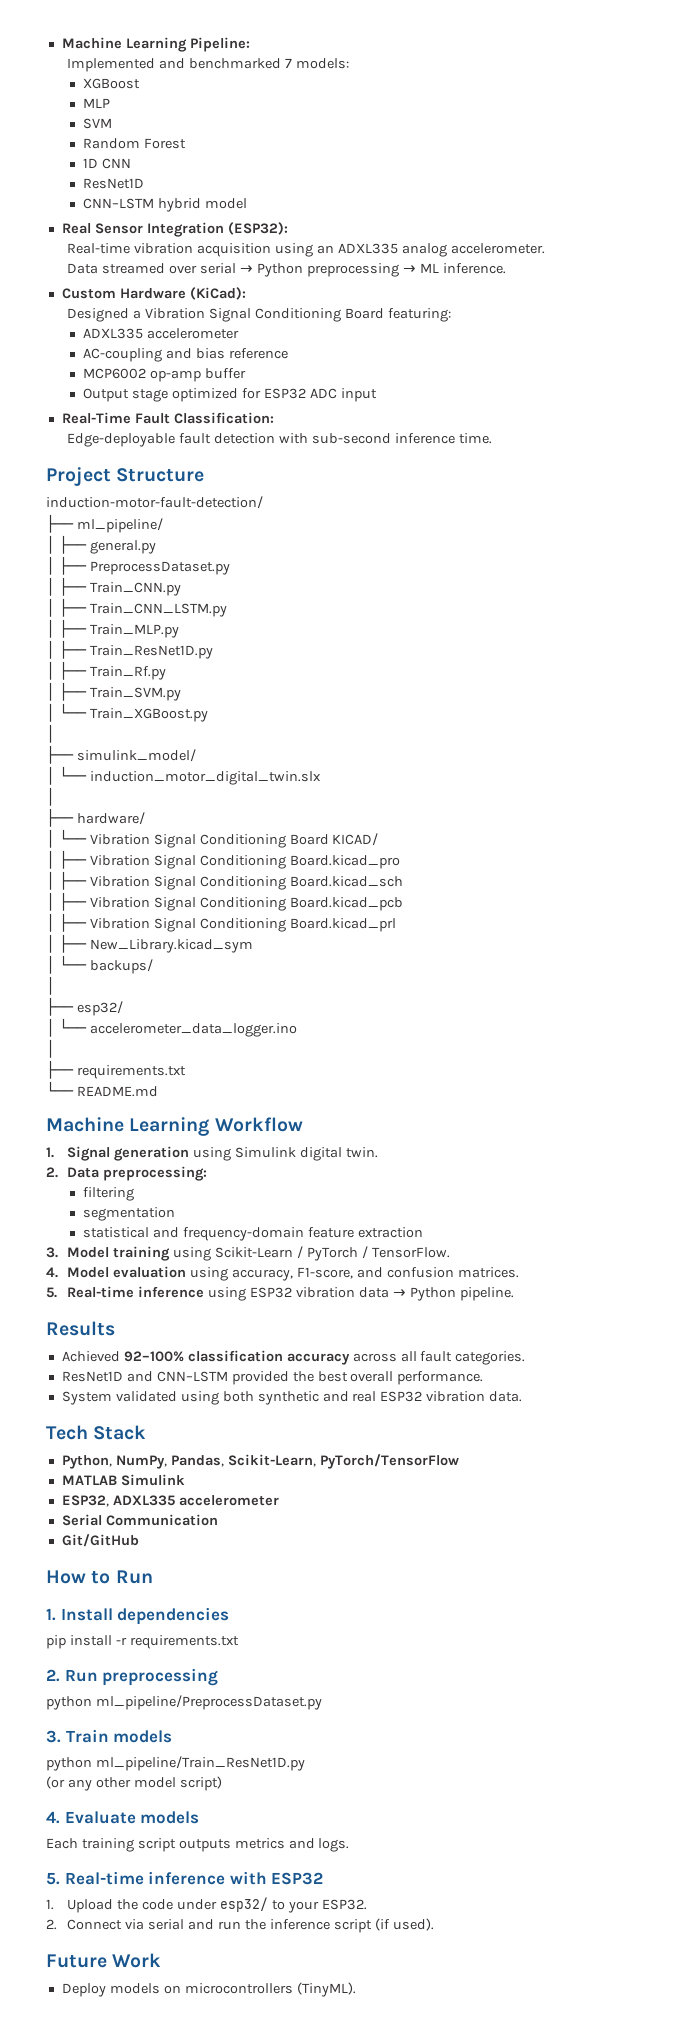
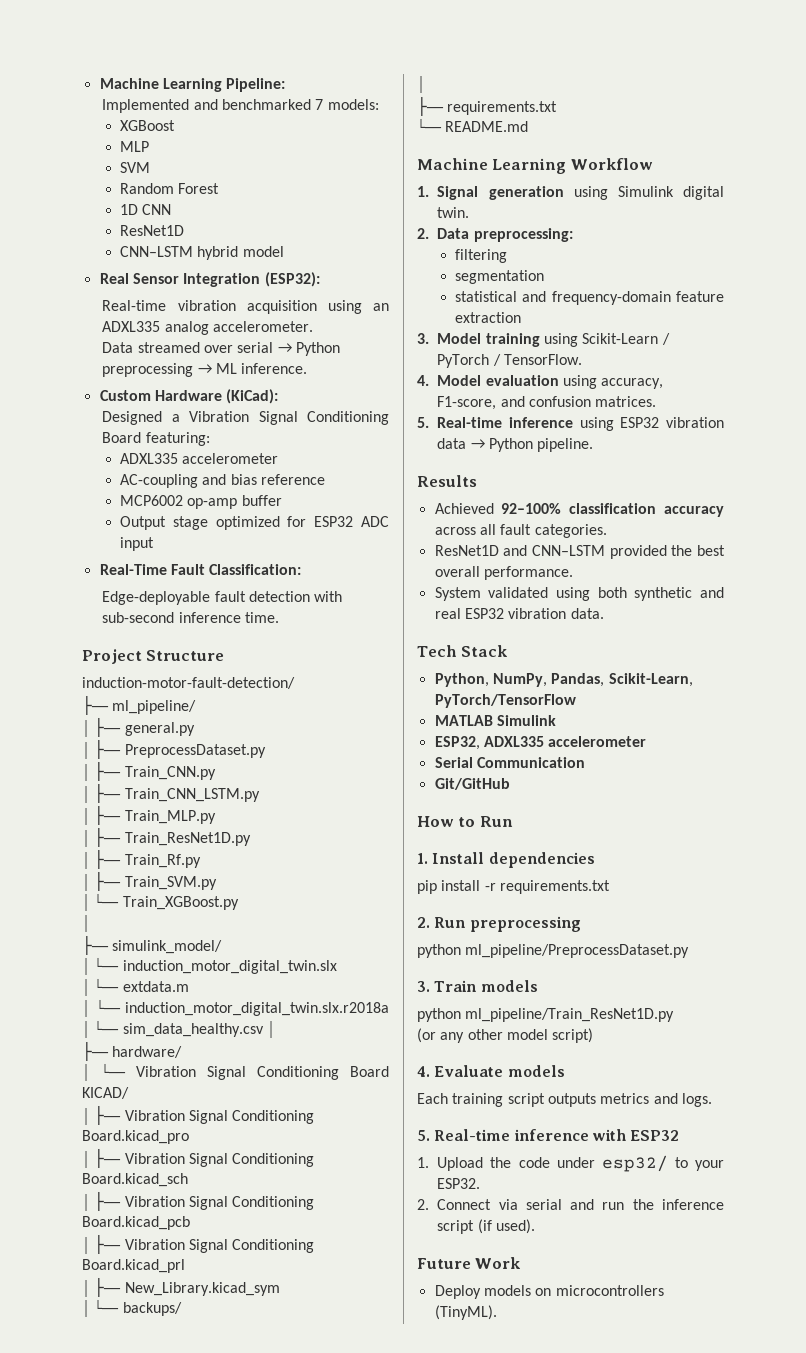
(55, 796) none -> [94,978,189,992] [82,999,389,1017] [82,1020,275,1038] └── extdata.m // │ └── induction_motor_digital_twin.slx.r2018a │ └── sim_data_healthy.csv │
[46,997,123,1016] [46,1018,297,1037] [46,1039,55,1058] // ├── esp32/ // │ └── accelerometer_data_logger.ino // │ -> (425, 84) none

